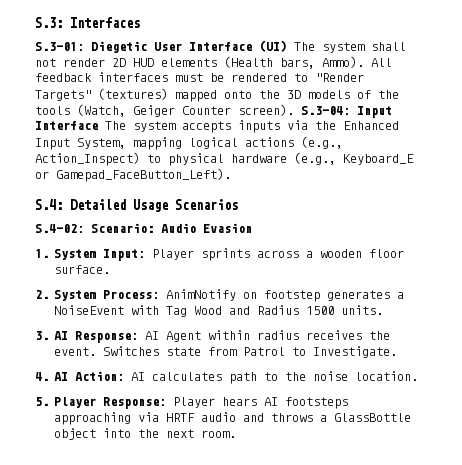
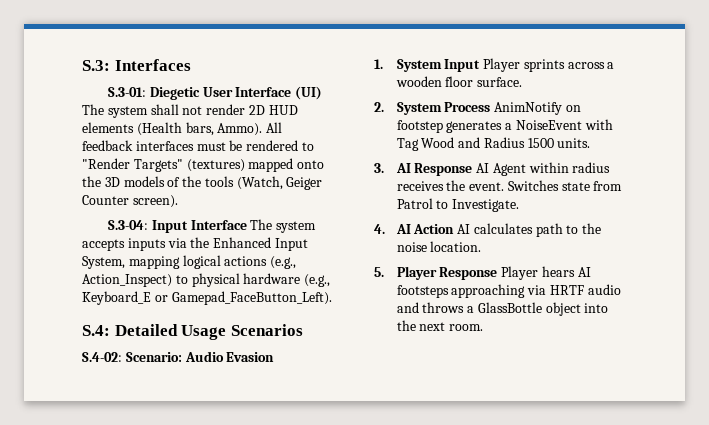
(294, 110) none -> (178, 201) //
[103,249,146,261] Input: -> [444,59,481,72] Input
[103,290,160,299] Process: -> [444,102,491,112] Process
[75,331,139,343] Response: -> [414,163,473,176] Response
[75,371,125,381] Action: -> [413,224,455,234] Action
[103,397,167,409] Response: -> [439,267,498,280] Response

